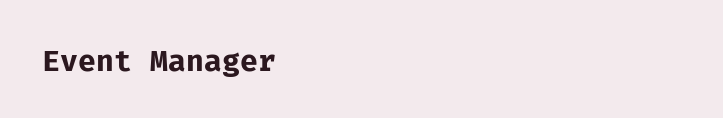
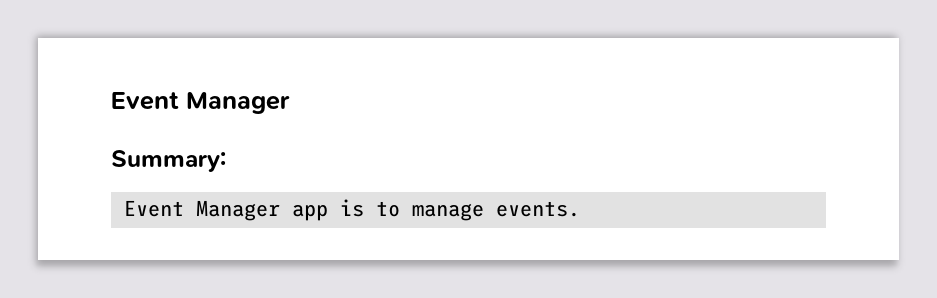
[42,51,276,77] Event Manager -> [111,92,290,114] [111,150,226,172] [124,199,581,221] Event Manager // Summary: // Event Manager app is to manage events.

